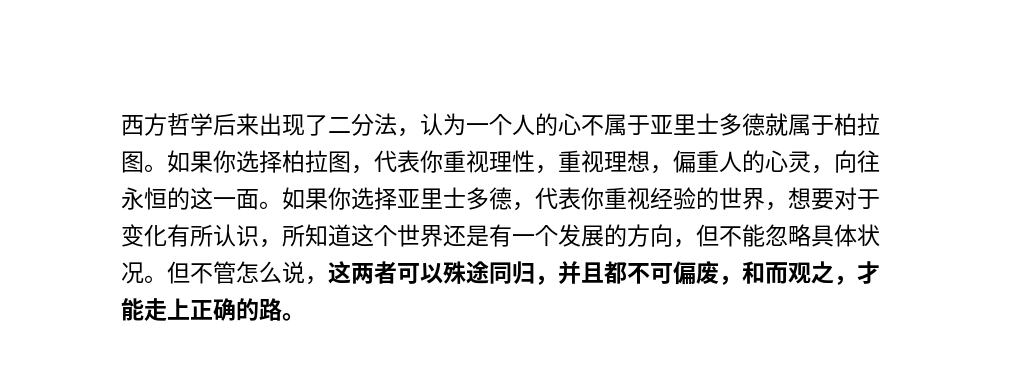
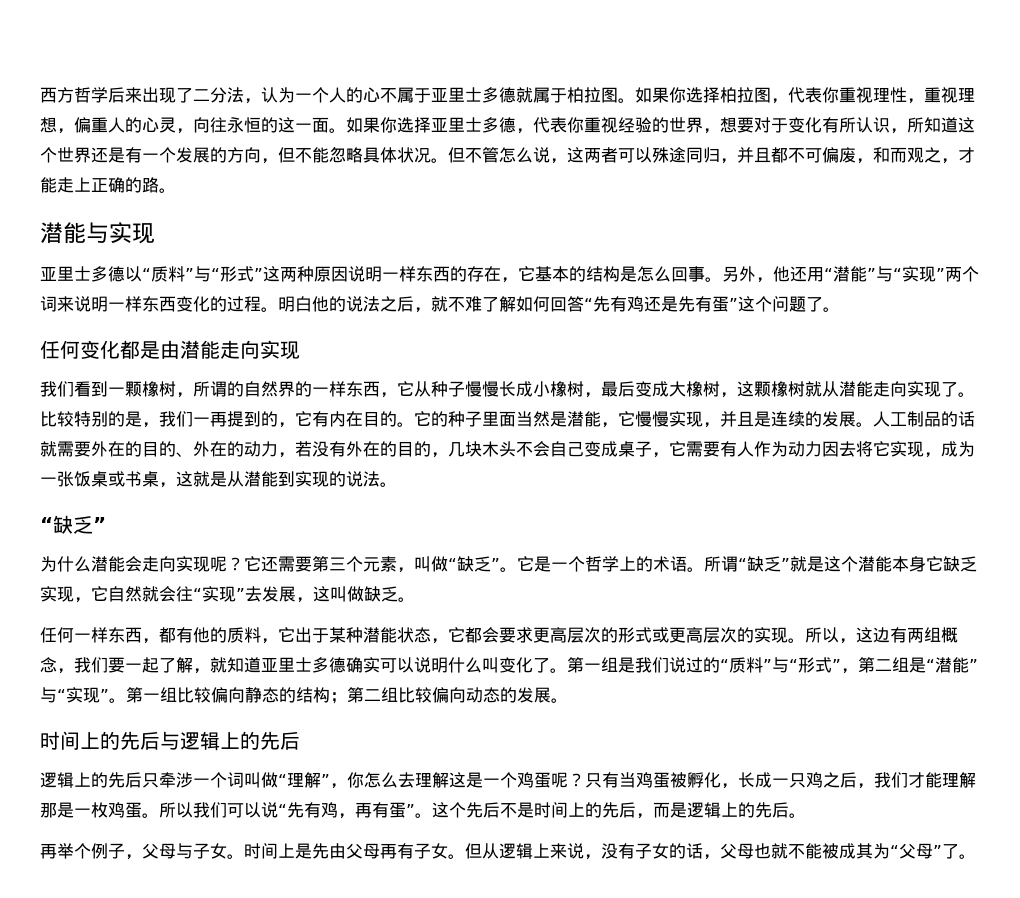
(305, 317) none -> [40,222,155,244] [40,266,979,283] [40,296,840,313] [40,340,300,360] [40,381,975,398] [40,411,975,428] [40,441,975,458] [40,471,397,488] [40,515,106,534] [40,556,977,573] [40,586,415,603] [40,627,958,644] [40,657,978,674] [40,687,568,704] [40,731,300,751] [40,772,976,789] [40,802,806,819] [40,843,976,860] // 潜能与实现 // 亚里士多德以“质料”与“形式”这两种原因说明一样东西的存在，它基本的结构是怎么回事。另外，他还用“潜能”与“实现”两个词来说明一样东西变化的过程。明白他的说法之后，就不难了解如何回答“先有鸡还是先有蛋”这个问题了。 // 任何变化都是由潜能走向实现 // 我们看到一颗橡树，所谓的自然界的一样东西，它从种子慢慢长成小橡树，最后变成大橡树，这颗橡树就从潜能走向实现了。比较特别的是，我们一再提到的，它有内在目的。它的种子里面当然是潜能，它慢慢实现，并且是连续的发展。人工制品的话就需要外在的目的、外在的动力，若没有外在的目的，几块木头不会自己变成桌子，它需要有人作为动力因去将它实现，成为一张饭桌或书桌，这就是从潜能到实现的说法。 // “缺乏” // 为什么潜能会走向实现呢？它还需要第三个元素，叫做“缺乏”。它是一个哲学上的术语。所谓“缺乏”就是这个潜能本身它缺乏实现，它自然就会往“实现”去发展，这叫做缺乏。 // 任何一样东西，都有他的质料，它出于某种潜能状态，它都会要求更高层次的形式或更高层次的实现。所以，这边有两组概念，我们要一起了解，就知道亚里士多德确实可以说明什么叫变化了。第一组是我们说过的“质料”与“形式”，第二组是“潜能”与“实现”。第一组比较偏向静态的结构；第二组比较偏向动态的发展。 // 时间上的先后与逻辑上的先后 // 逻辑上的先后只牵涉一个词叫做“理解”，你怎么去理解这是一个鸡蛋呢？只有当鸡蛋被孵化，长成一只鸡之后，我们才能理解那是一枚鸡蛋。所以我们可以说“先有鸡，再有蛋”。这个先后不是时间上的先后，而是逻辑上的先后。 // 再举个例子，父母与子女。时间上是先由父母再有子女。但从逻辑上来说，没有子女的话，父母也就不能被成其为“父母”了。

